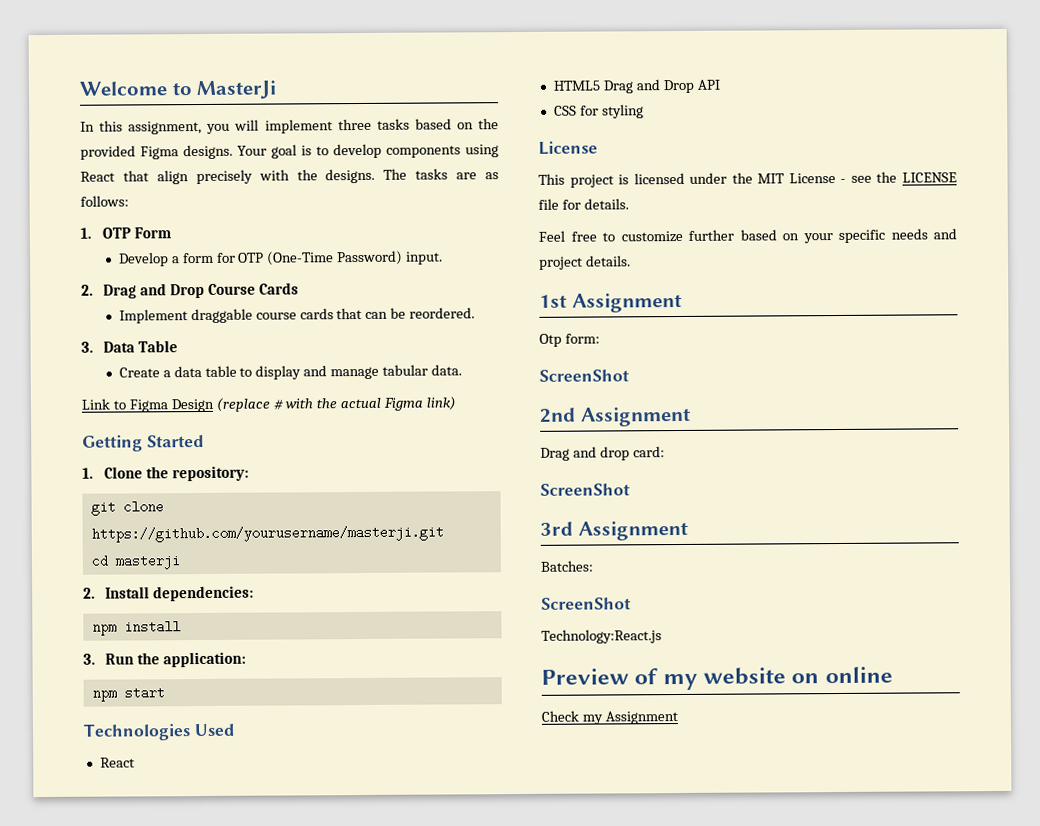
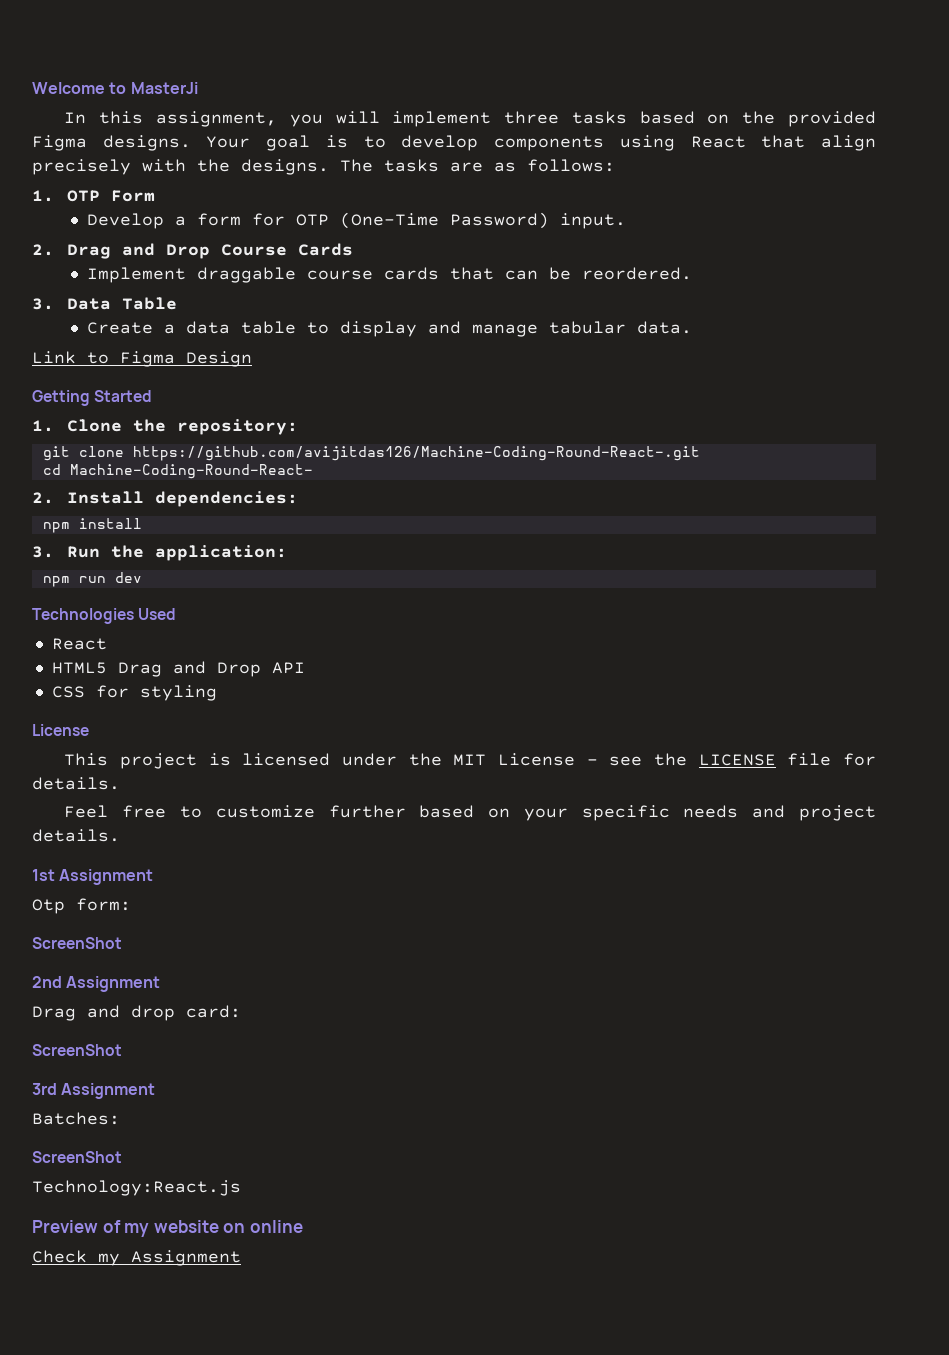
[215,396,457,412] (replace # with the actual Figma link) -> (252, 359) none
[90,525,444,543] https://github.com/yourusername/masterji.git -> [132,446,700,461] https://github.com/avijitdas126/Machine-Coding-Round-React-.git
[114,554,180,570] masterji -> [69,464,313,479] Machine-Coding-Round-React-
[123,686,165,700] start -> [78,572,142,583] run dev

